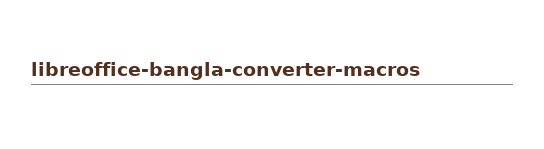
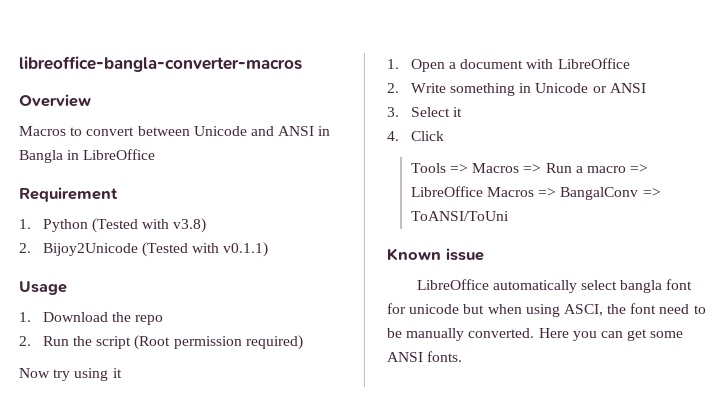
(420, 71) none -> [19,94,91,107] [19,126,331,136] [19,149,156,163] [19,187,118,202] [19,218,207,233] [19,242,269,257] [19,281,67,295] [19,312,164,325] [19,335,303,350] [19,368,122,381] [387,58,630,72] [387,83,646,96] [387,107,463,117] [387,131,444,141] [410,163,649,173] [410,186,661,200] [410,211,509,221] [387,248,484,261] [416,279,693,293] [387,303,706,317] [387,328,684,341] [387,351,463,362] // Overview // Macros to convert between Unicode and ANSI in Bangla in LibreOffice // Requirement // 1. Python (Tested with v3.8) // 2. Bijoy2Unicode (Tested with v0.1.1) // Usage // 1. Download the repo // 2. Run the script (Root permission required) // Now try using it // 1. Open a document with LibreOffice // 2. Write something in Unicode or ANSI // 3. Select it // 4. Click // Tools => Macros => Run a macro => LibreOffice Macros => BangalConv => ToANSI/ToUni // Known issue // LibreOffice automatically select bangla font for unicode but when using ASCI, the font need to be manually converted. Here you can get some ANSI fonts.

